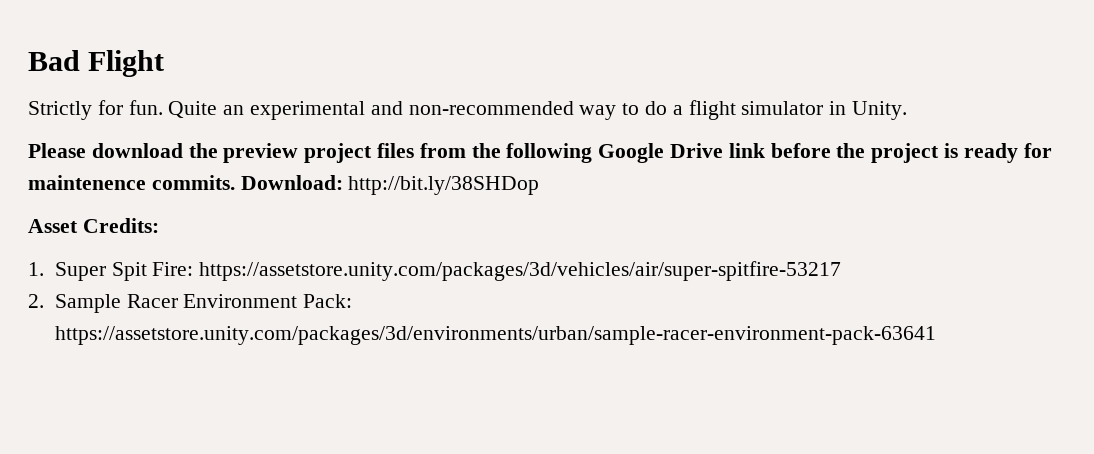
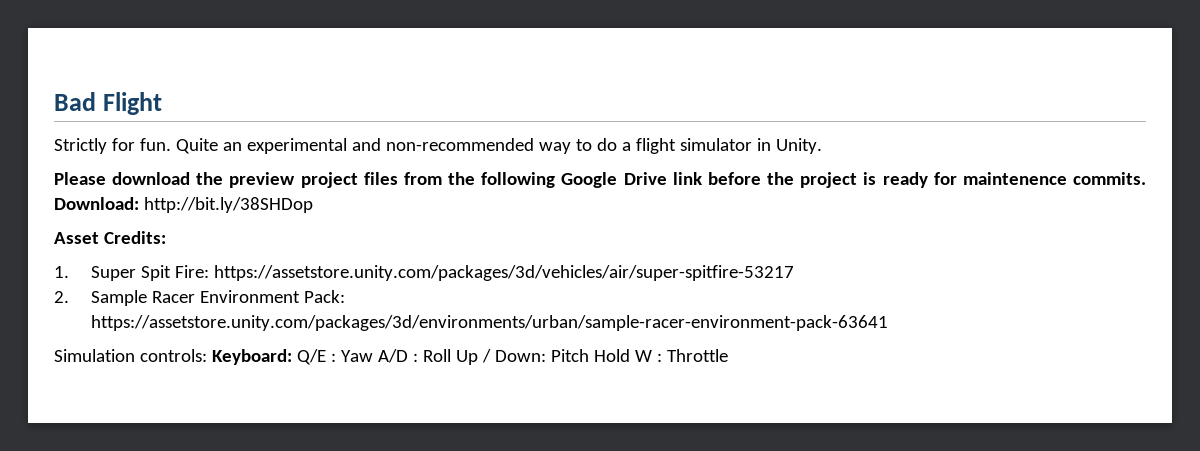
(936, 335) none -> [54,349,728,365] // Simulation controls: Keyboard: Q/E : Yaw A/D : Roll Up / Down: Pitch Hold W : Throttle

